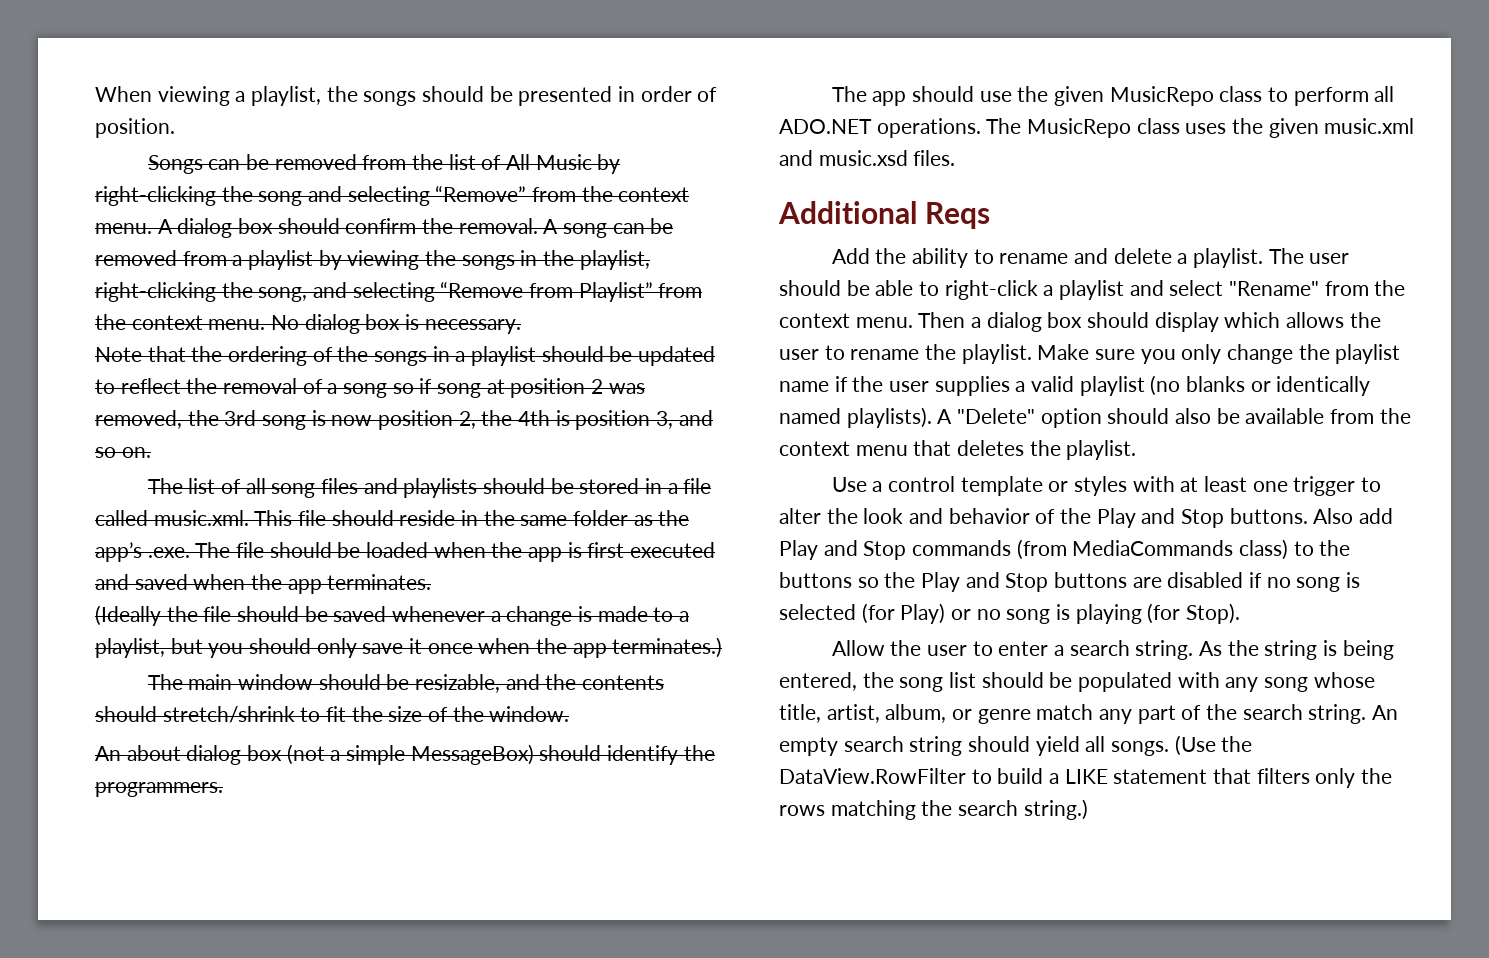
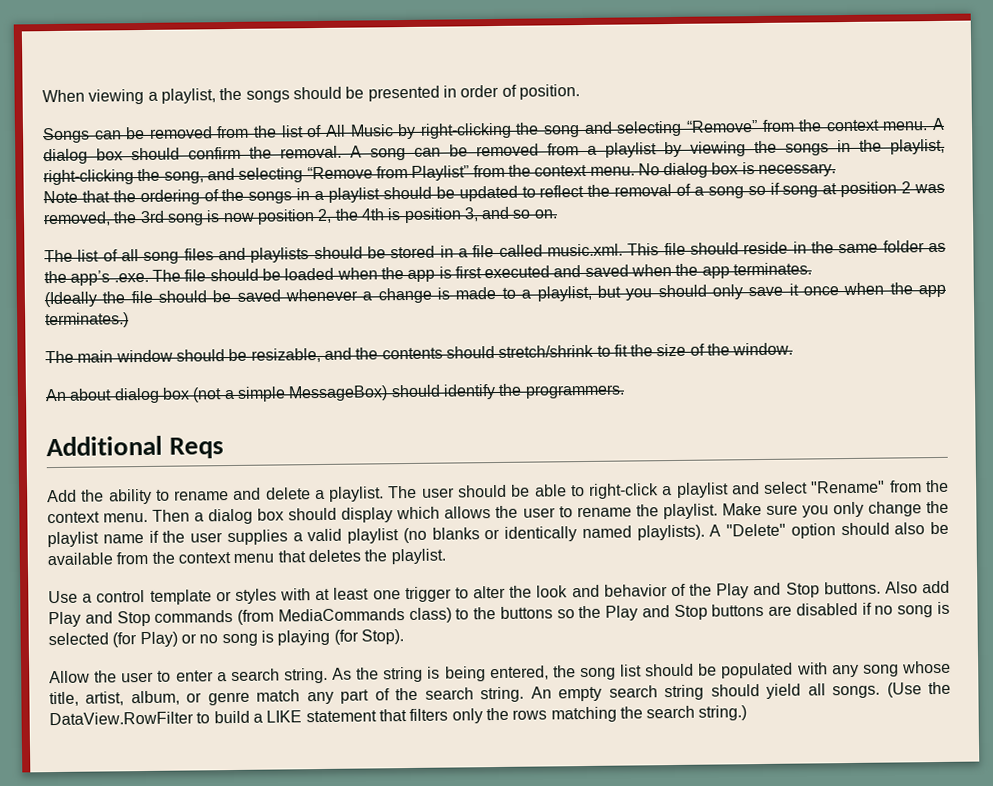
[831,86,1395,106] [779,118,1415,138] [779,150,956,166] // The app should use the given MusicRepo class to perform all ADO.NET operations. The MusicRepo class uses the given music.xml and music.xsd files. -> (625, 391) none

